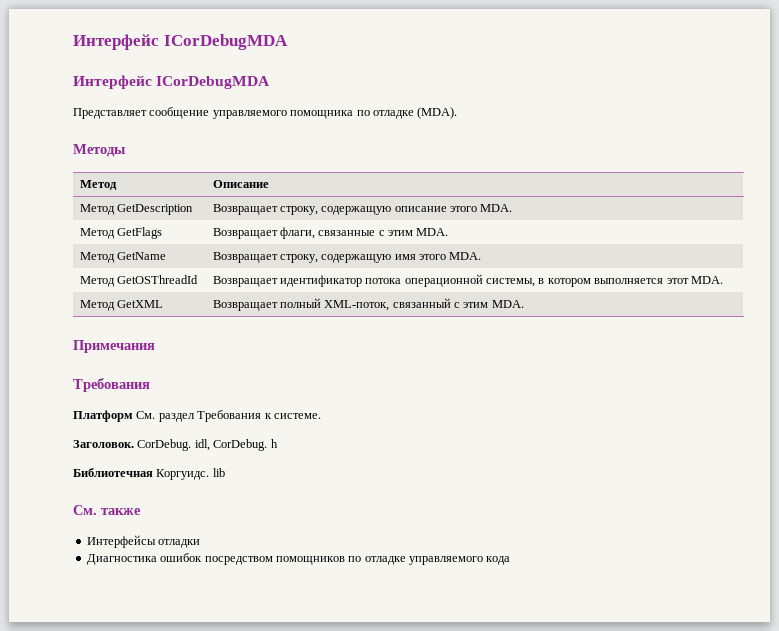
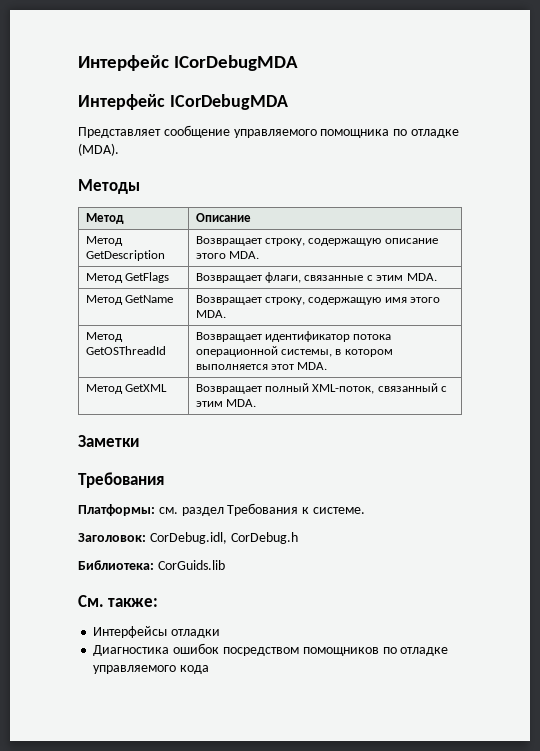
[73,340,155,353] Примечания -> [78,435,139,447] Заметки
[73,410,156,422] Платформ См. -> [78,504,178,516] Платформы: см.
[73,439,278,451] [73,468,225,480] [73,505,141,515] Заголовок. CorDebug. idl, CorDebug. h // Библиотечная Коргуидс. lib // См. также -> [78,532,298,544] [78,560,225,570] [78,595,159,607] Заголовок: CorDebug.idl, CorDebug.h // Библиотека: CorGuids.lib // См. также:

